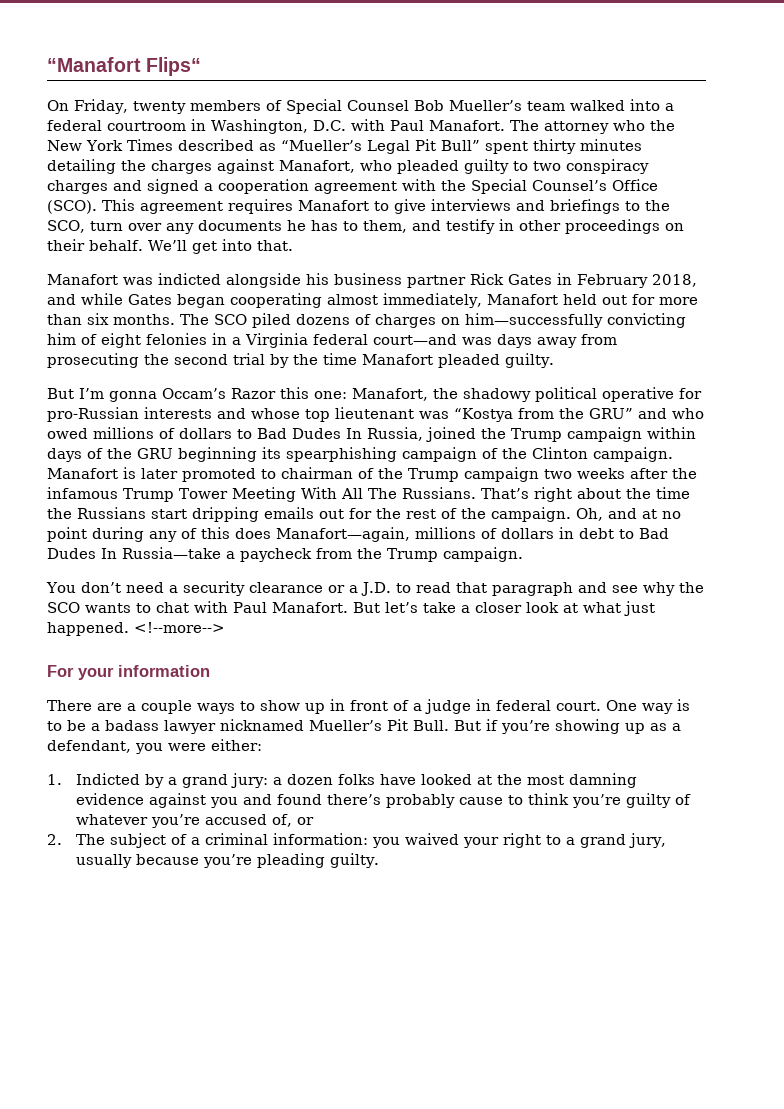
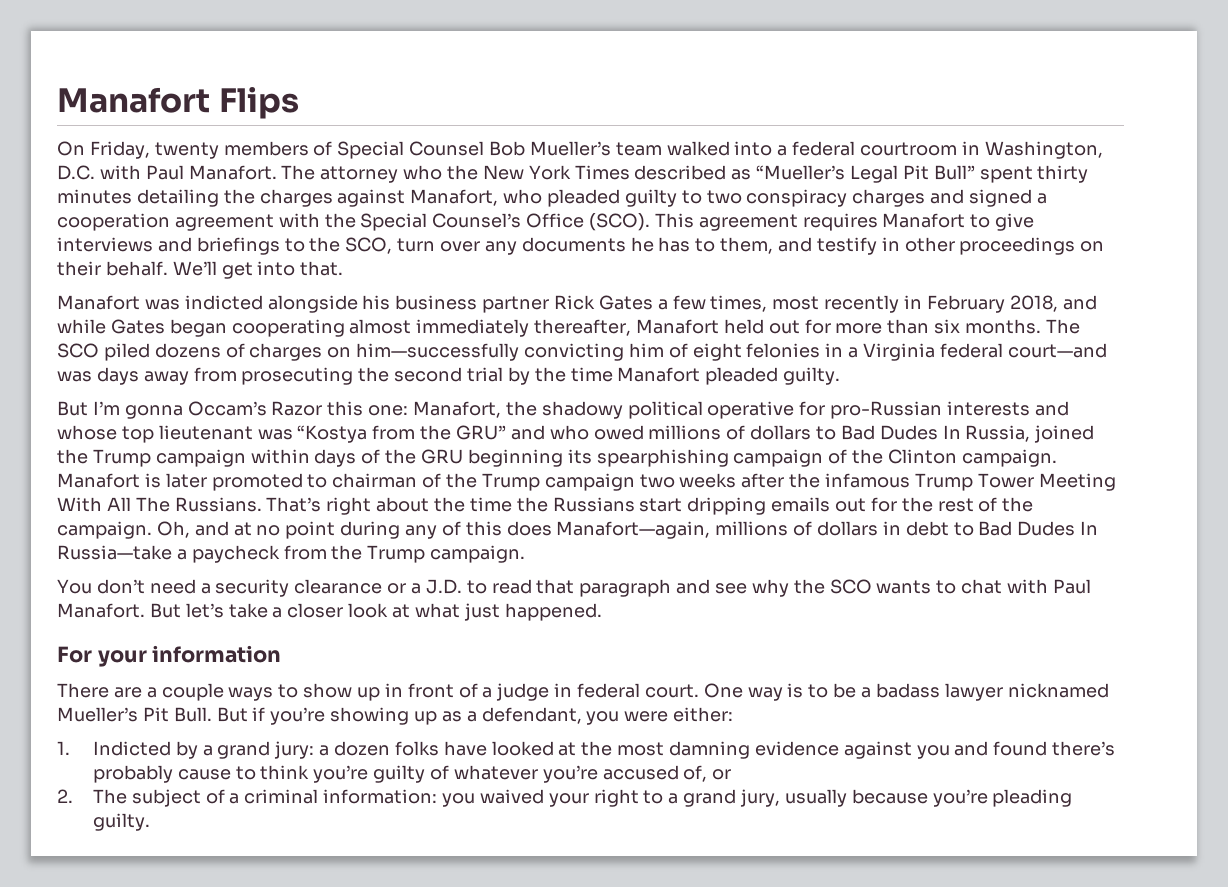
[47,57,202,76] “Manafort Flips“ -> [57,87,299,119] Manafort Flips
(552, 279) none -> [657,295,900,313] a few times, most recently
[383,293,482,308] immediately, -> [416,319,632,337] immediately thereafter,
[134,622,225,633] <!--more--> -> (602, 612) none

